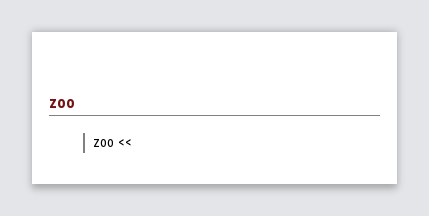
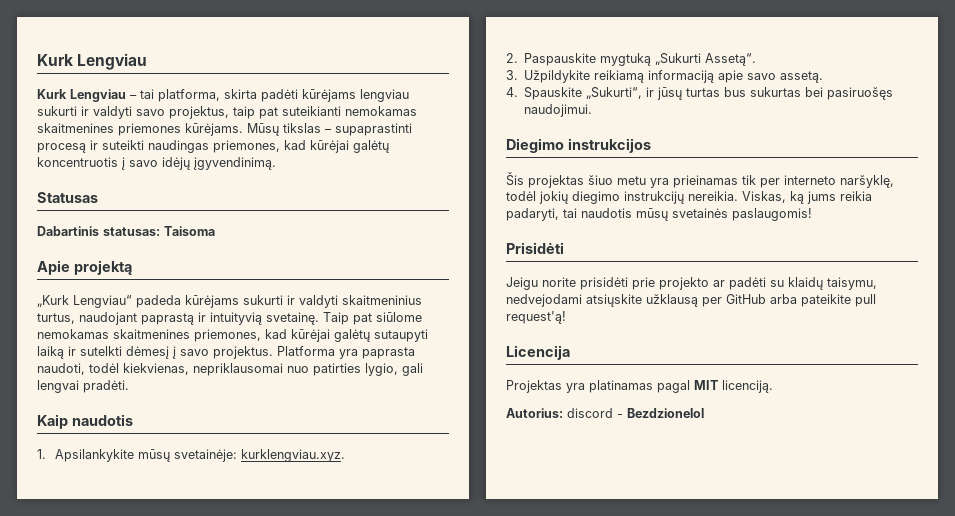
[49,99,75,108] [93,139,132,147] zoo // zoo << -> [37,53,148,70] [37,89,409,102] [37,106,417,119] [37,123,412,136] [37,140,389,153] [37,157,276,170] [37,192,98,203] [37,226,215,236] [37,260,132,275] [37,295,422,308] [37,312,422,325] [37,329,428,342] [37,346,415,359] [37,363,423,376] [37,380,129,393] [37,414,133,429] [37,449,345,462] [506,53,757,66] [506,70,824,83] [506,87,894,100] [524,104,593,117] [506,138,651,153] [506,172,894,188] [506,191,872,204] [506,208,812,221] [506,242,564,254] [506,277,877,290] [506,294,876,307] [506,311,566,324] [506,345,570,360] [506,380,773,393] [506,408,704,418] Kurk Lengviau // Kurk Lengviau – tai platforma, skirta padėti kūrėjams lengviau sukurti ir valdyti savo projektus, taip pat suteikianti nemokamas skaitmenines priemones kūrėjams. Mūsų tikslas – supaprastinti procesą ir suteikti naudingas priemones, kad kūrėjai galėtų koncentruotis į savo idėjų įgyvendinimą. // Statusas // Dabartinis statusas: Taisoma // Apie projektą // „Kurk Lengviau“ padeda kūrėjams sukurti ir valdyti skaitmeninius turtus, naudojant paprastą ir intuityvią svetainę. Taip pat siūlome nemokamas skaitmenines priemones, kad kūrėjai galėtų sutaupyti laiką ir sutelkti dėmesį į savo projektus. Platforma yra paprasta naudoti, todėl kiekvienas, nepriklausomai nuo patirties lygio, gali lengvai pradėti. // Kaip naudotis // 1. Apsilankykite mūsų svetainėje: kurklengviau.xyz. // 2. Paspauskite mygtuką „Sukurti Assetą“. // 3. Užpildykite reikiamą informaciją apie savo assetą. // 4. Spauskite „Sukurti“, ir jūsų turtas bus sukurtas bei pasiruošęs naudojimui. // Diegimo instrukcijos // Šis projektas šiuo metu yra prieinamas tik per interneto naršyklę, todėl jokių diegimo instrukcijų nereikia. Viskas, ką jums reikia padaryti, tai naudotis mūsų svetainės paslaugomis! // Prisidėti // Jeigu norite prisidėti prie projekto ar padėti su klaidų taisymu, nedvejodami atsiųskite užklausą per GitHub arba pateikite pull request'ą! // Licencija // Projektas yra platinamas pagal MIT licenciją. // Autorius: discord - Bezdzionelol

